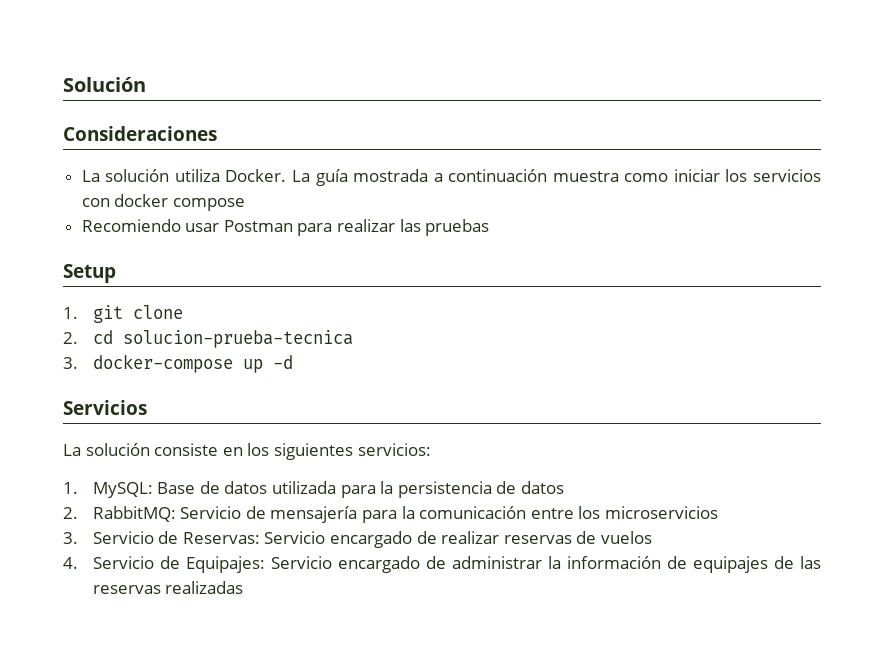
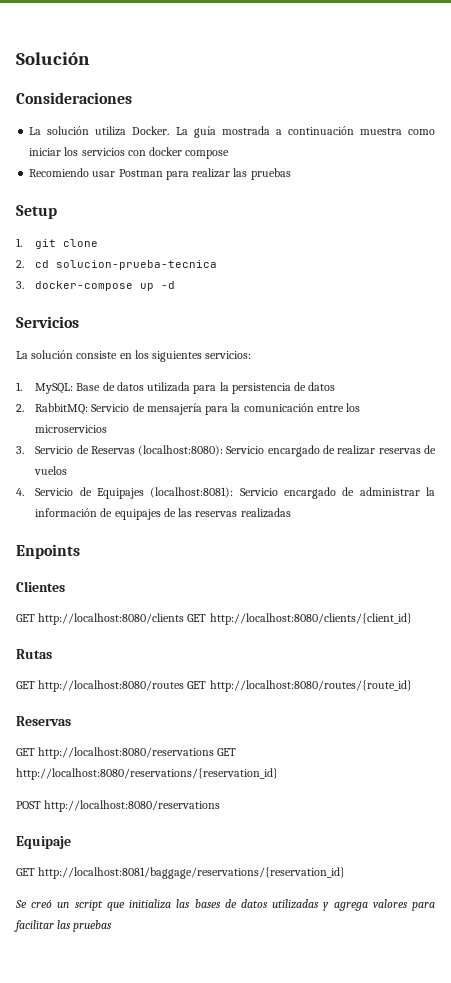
[182,532,260,544] Reservas: -> [90,445,224,456] Reservas (localhost:8080):
[185,556,265,573] Equipajes: -> [96,487,234,499] Equipajes (localhost:8081):
(244, 587) none -> [16,544,80,559] [16,581,65,592] [16,613,412,625] [16,649,52,659] [16,680,412,692] [16,716,71,726] [16,747,237,759] [16,768,278,780] [16,800,221,812] [16,836,71,849] [16,867,346,879] [15,899,436,911] [14,920,113,932] // Enpoints // Clientes // GET http://localhost:8080/clients GET http://localhost:8080/clients/{client_id} // Rutas // GET http://localhost:8080/routes GET http://localhost:8080/routes/{route_id} // Reservas // GET http://localhost:8080/reservations GET http://localhost:8080/reservations/{reservation_id} // POST http://localhost:8080/reservations // Equipaje // GET http://localhost:8081/baggage/reservations/{reservation_id} // Se creó un script que initializa las bases de datos utilizadas y agrega valores para facilitar las pruebas

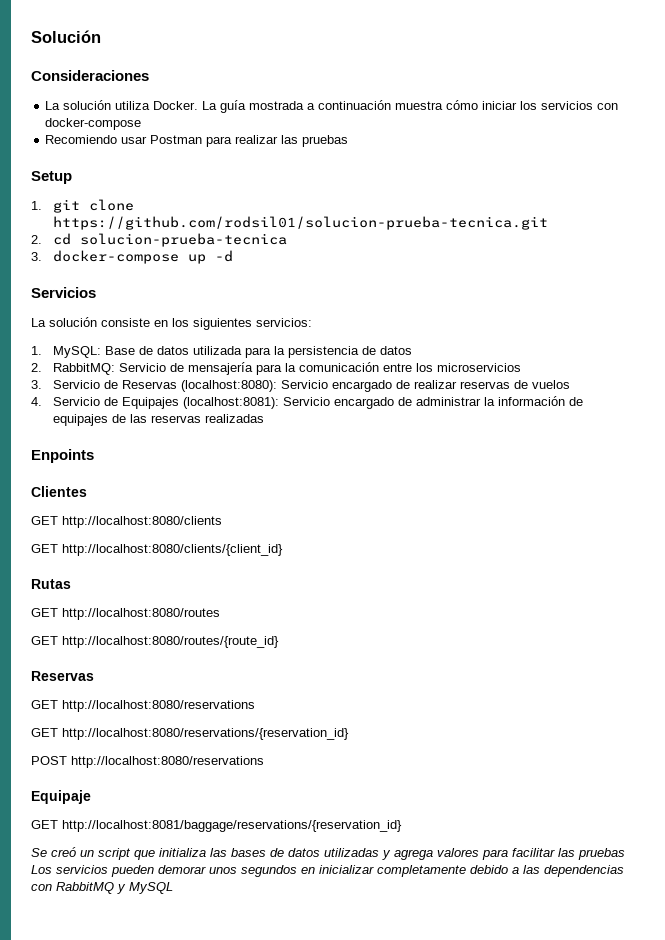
[407,129,435,135] como -> [446,100,479,110] cómo
[149,147,230,159] docker compose -> [45,118,142,130] docker-compose
(99, 243) none -> [52,216,548,230] https://github.com/rodsil01/solucion-prueba-tecnica.git
(185, 619) none -> (222, 522) //
(185, 686) none -> (220, 614) //
(215, 753) none -> (255, 706) //
(113, 926) none -> [31,865,624,877] [31,882,173,894] Los servicios pueden demorar unos segundos en inicializar completamente debido a las dependencias con RabbitMQ y MySQL

